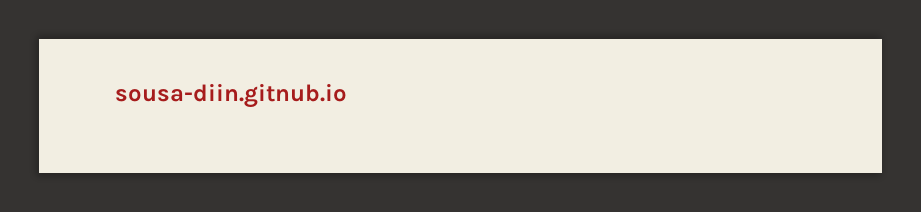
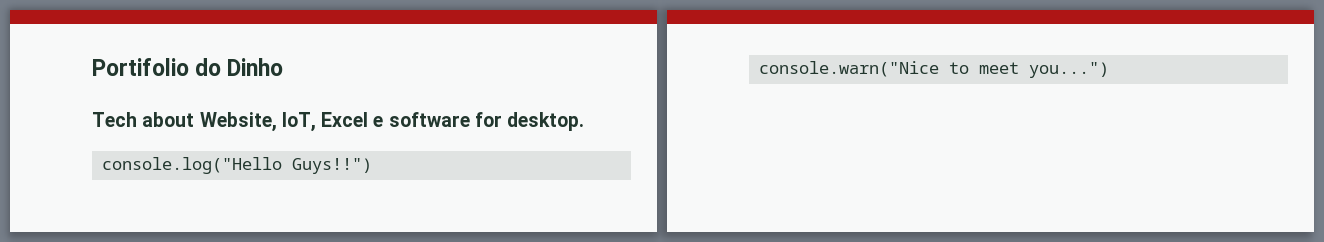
[115,83,347,108] sousa-diin.gitnub.io -> [92,58,284,76] [92,112,585,132] [102,157,373,174] [759,61,1110,78] Portifolio do Dinho // Tech about Website, IoT, Excel e software for desktop. // console.log("Hello Guys!!") // console.warn("Nice to meet you...")

